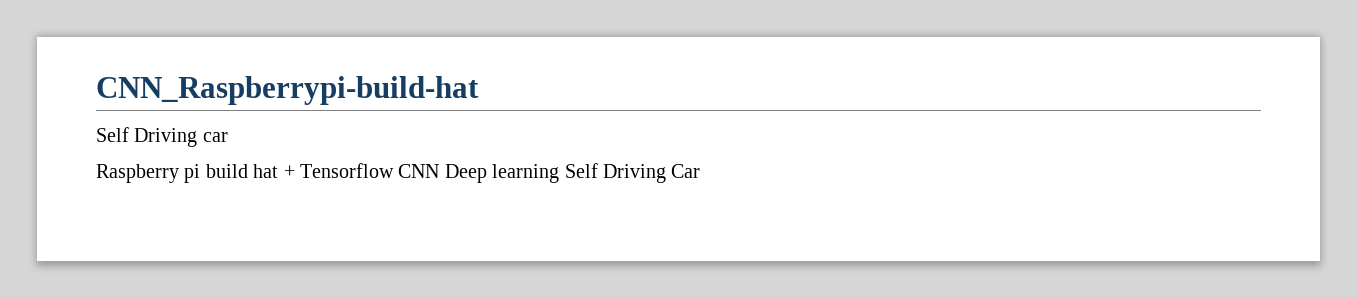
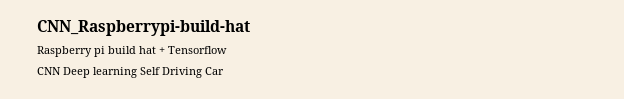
[96,127,228,147] // Self Driving car -> (250, 28) none
(394, 170) none -> (227, 50) //

